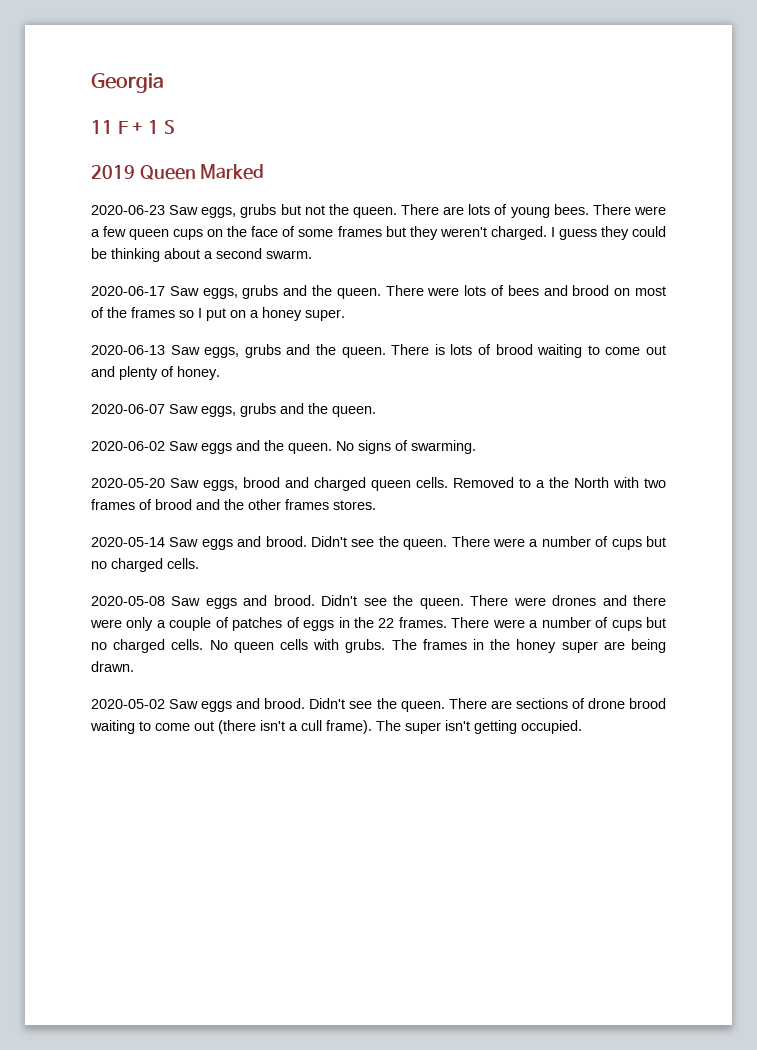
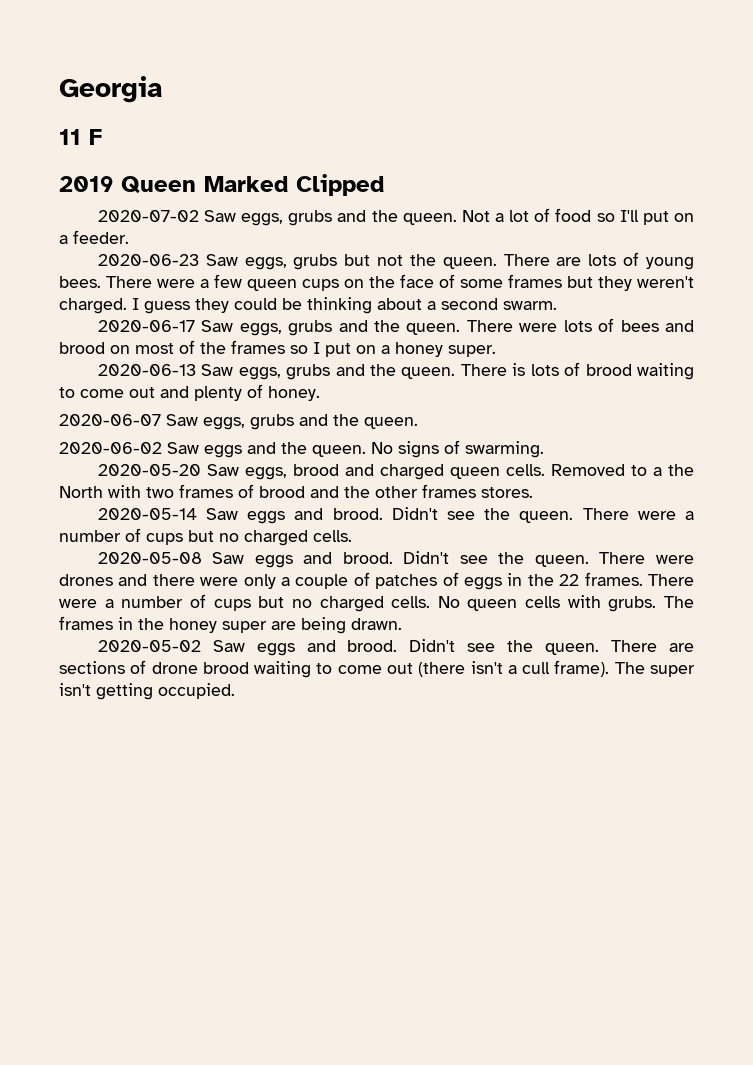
[132,120,175,134] + 1 S -> (102, 137) none
(265, 172) none -> [296,174,384,196] [97,208,695,226] [59,230,129,244] Clipped // 2020-07-02 Saw eggs, grubs and the queen. Not a lot of food so I'll put on a feeder.

